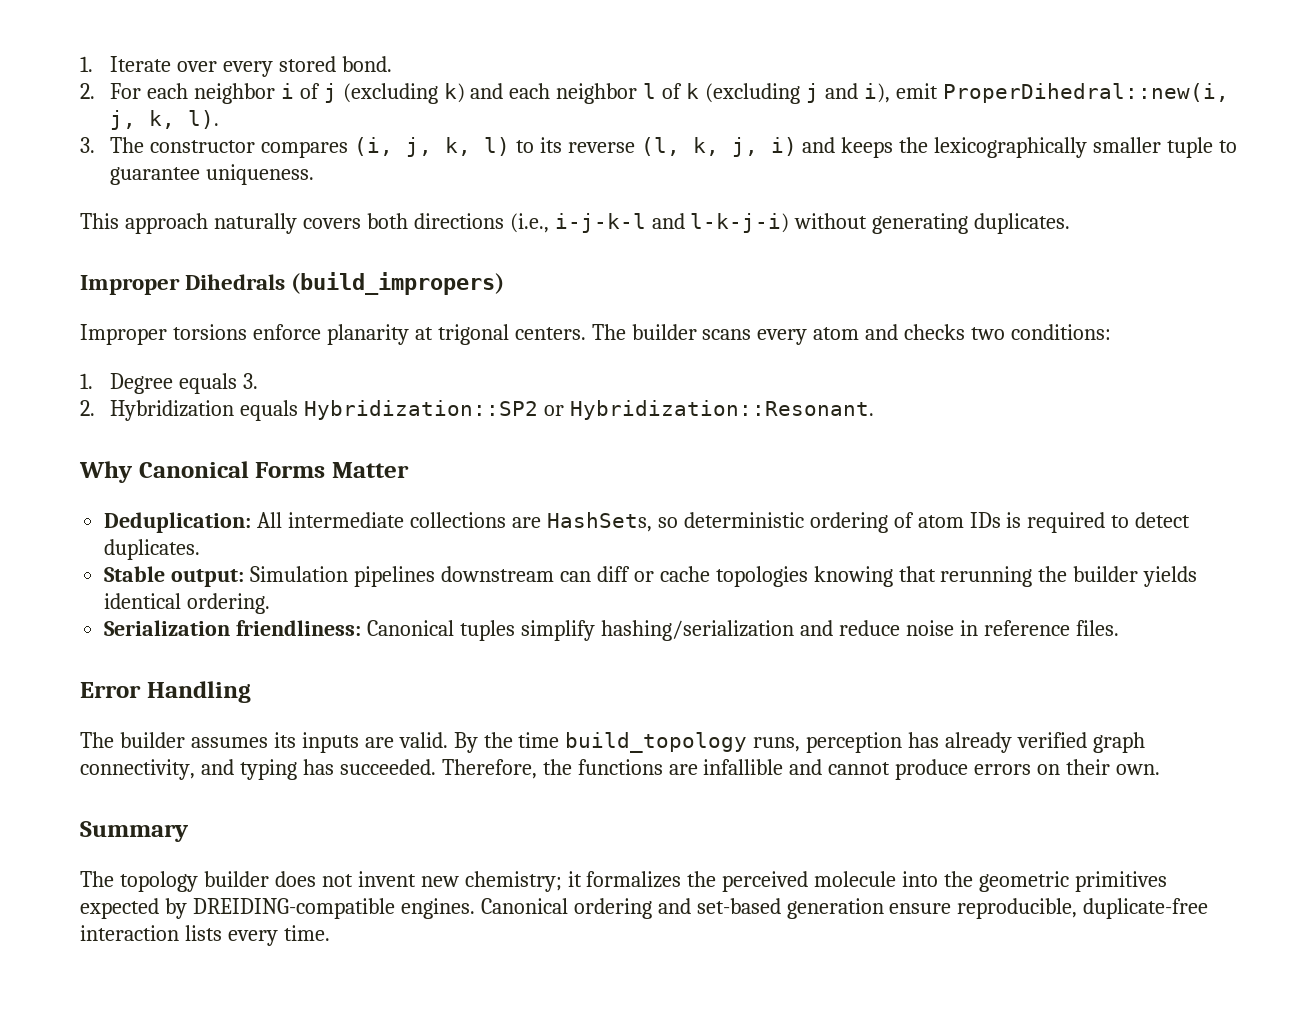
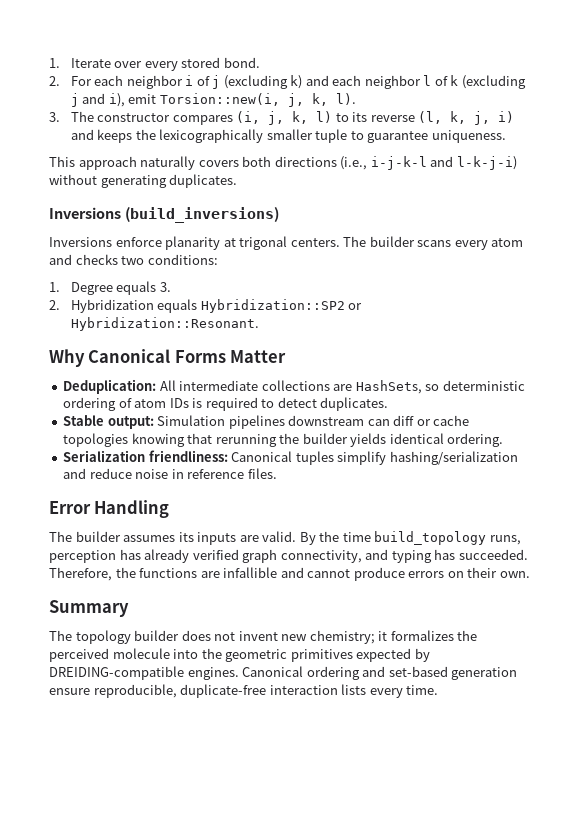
[942,83,1229,103] ProperDihedral::new(i, -> [159,93,280,106] Torsion::new(i,
[80,272,505,295] [80,324,247,345] Improper Dihedrals (build_impropers) // Improper torsions -> [49,207,279,223] [49,237,112,247] Inversions (build_inversions) // Inversions

